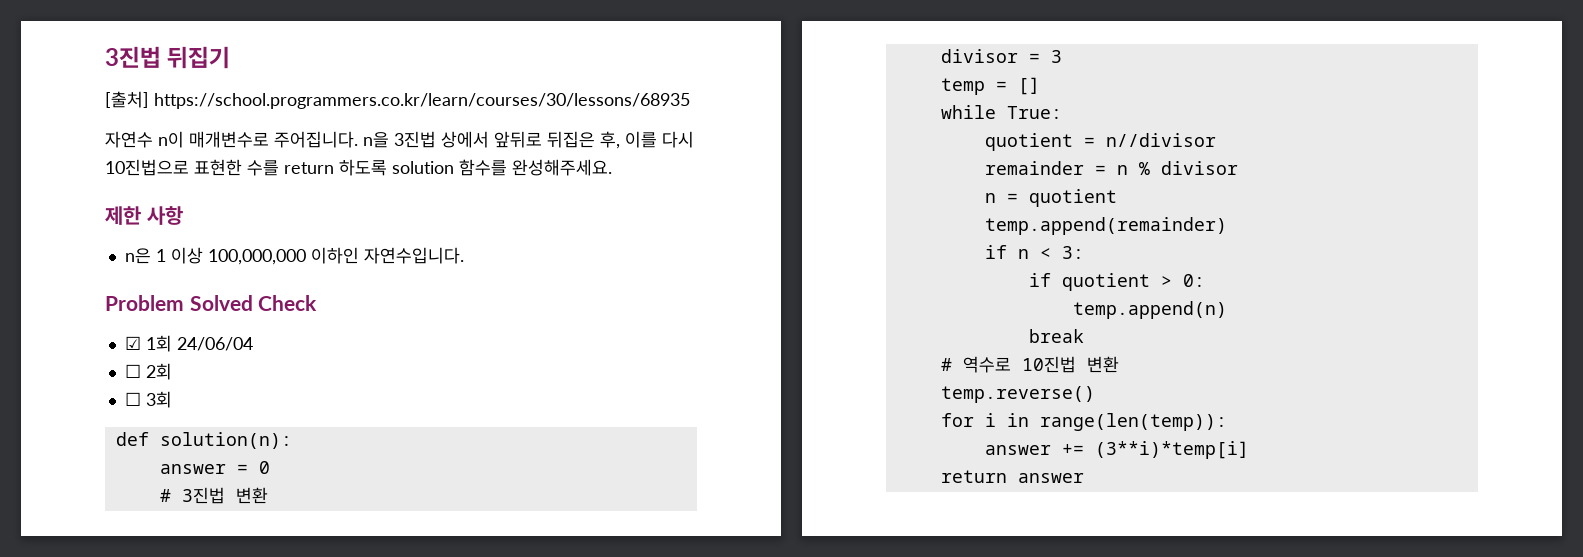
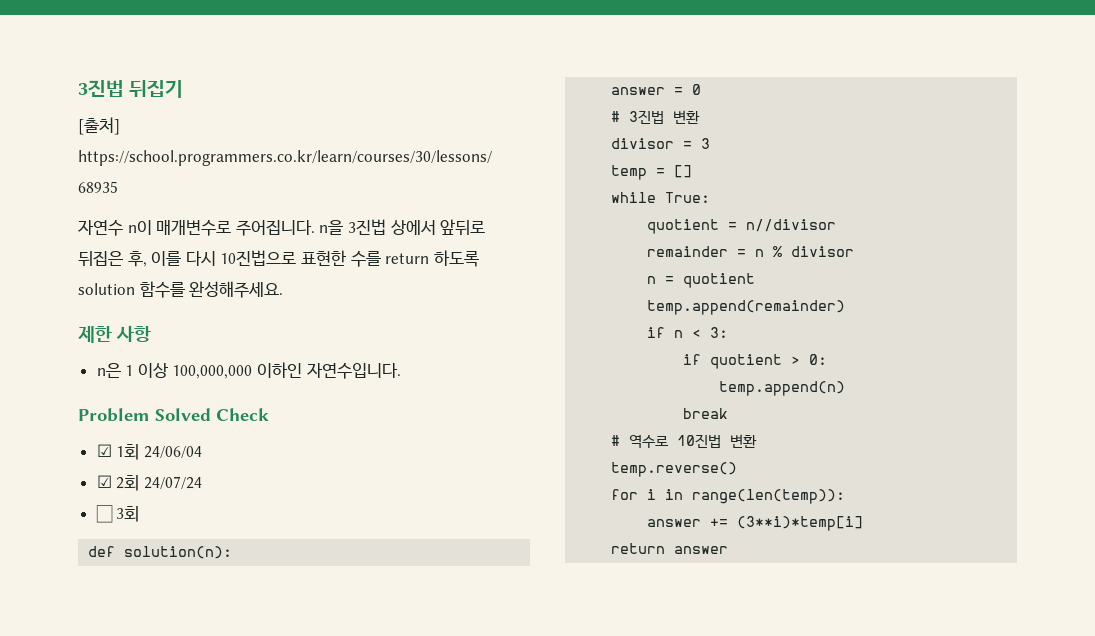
[124,364,141,378] ☐ -> [96,475,112,488] ☑
(172, 371) none -> [143,476,202,489] 24/07/24

